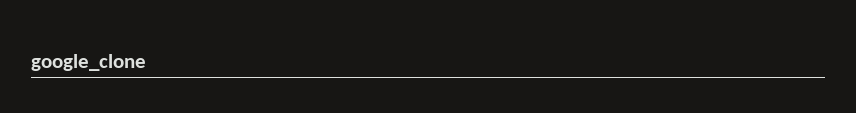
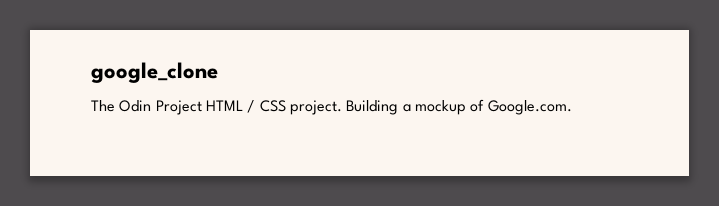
(146, 62) none -> [91,99,572,115] // The Odin Project HTML / CSS project. Building a mockup of Google.com.

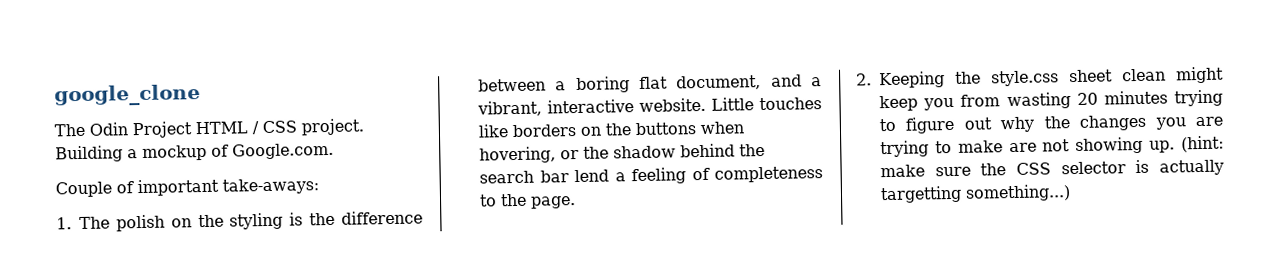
(572, 107) none -> [55,178,319,198] [56,210,423,232] [478,74,822,94] [477,97,822,117] [478,121,745,138] [479,143,765,164] [479,166,823,185] [479,193,576,209] [856,66,1224,89] [879,89,1223,112] [879,114,1223,134] [880,135,1224,158] [880,159,1224,178] [880,184,1071,204] // Couple of important take-aways: // 1. The polish on the styling is the difference between a boring flat document, and a vibrant, interactive website. Little touches like borders on the buttons when hovering, or the shadow behind the search bar lend a feeling of completeness to the page. // 2. Keeping the style.css sheet clean might keep you from wasting 20 minutes trying to figure out why the changes you are trying to make are not showing up. (hint: make sure the CSS selector is actually targetting something...)

